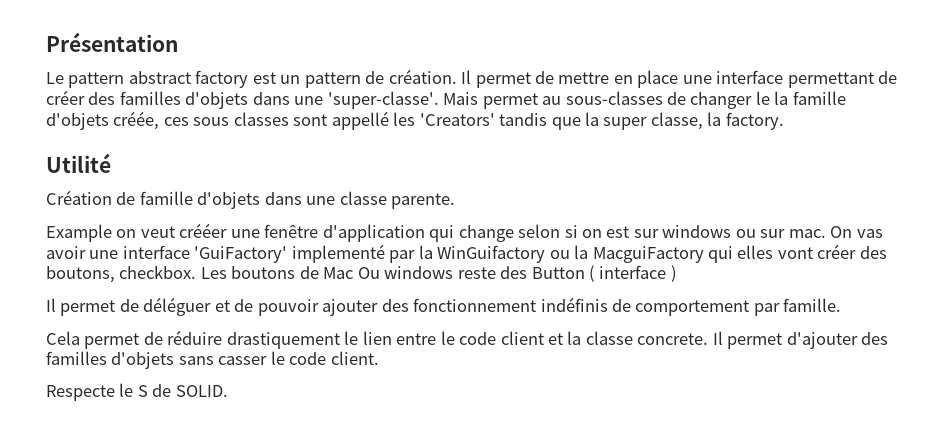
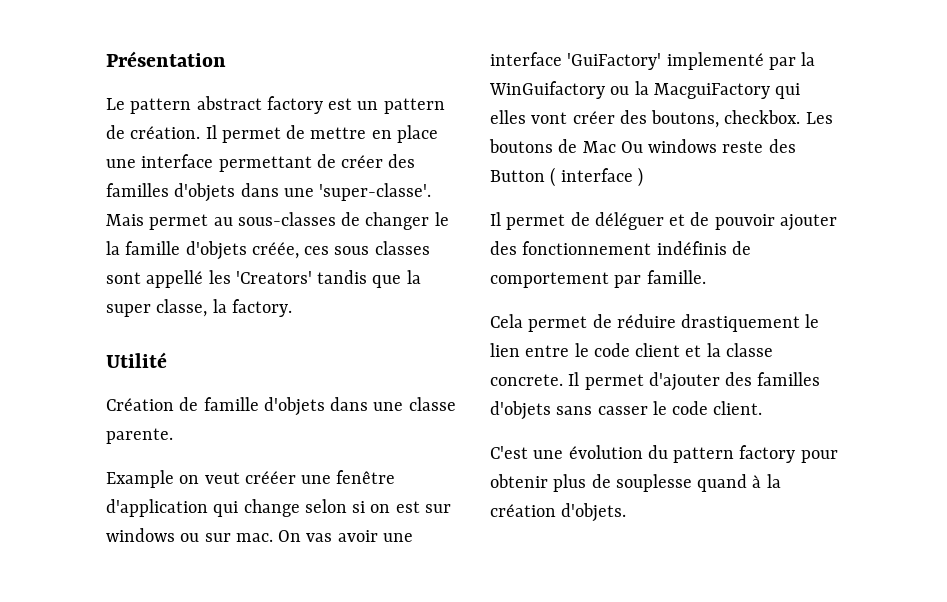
[46,383,228,401] Respecte le S de SOLID. -> [490,445,838,463] [490,474,781,492] [490,503,627,522] C'est une évolution du pattern factory pour obtenir plus de souplesse quand à la création d'objets.

